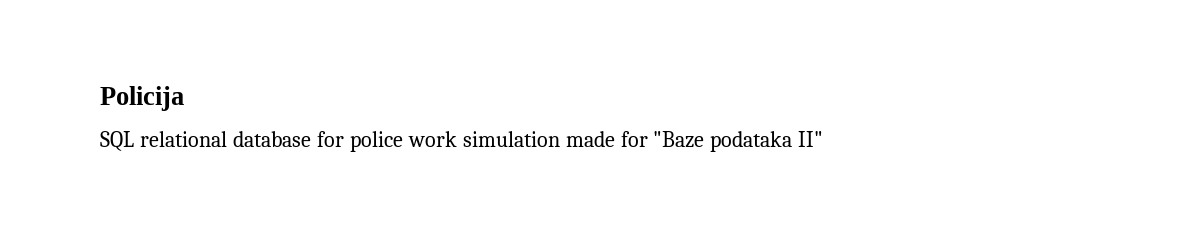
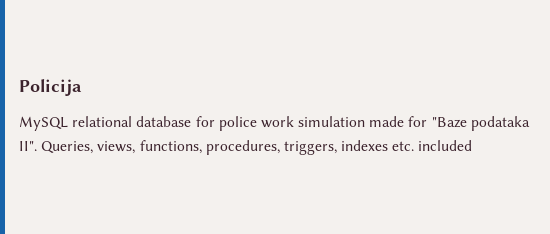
[100,131,134,151] SQL -> [19,116,68,131] MySQL
[798,131,824,147] II" -> [19,140,473,155] II". Queries, views, functions, procedures, triggers, indexes etc. included

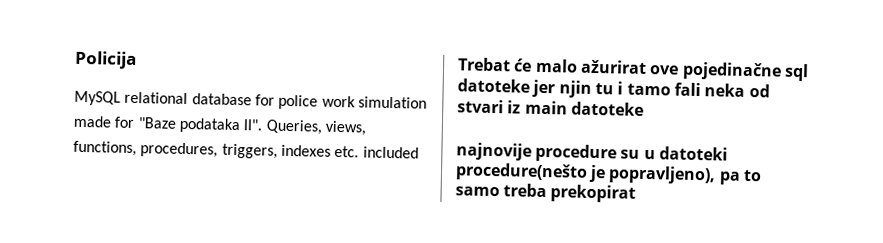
(473, 145) none -> [458,57,809,82] [457,78,770,98] [457,99,644,116] [456,142,728,163] [455,162,762,185] [455,183,637,203] // Trebat će malo ažurirat ove pojedinačne sql datoteke jer njin tu i tamo fali neka od stvari iz main datoteke // najnovije procedure su u datoteki procedure(nešto je popravljeno), pa to samo treba prekopirat

